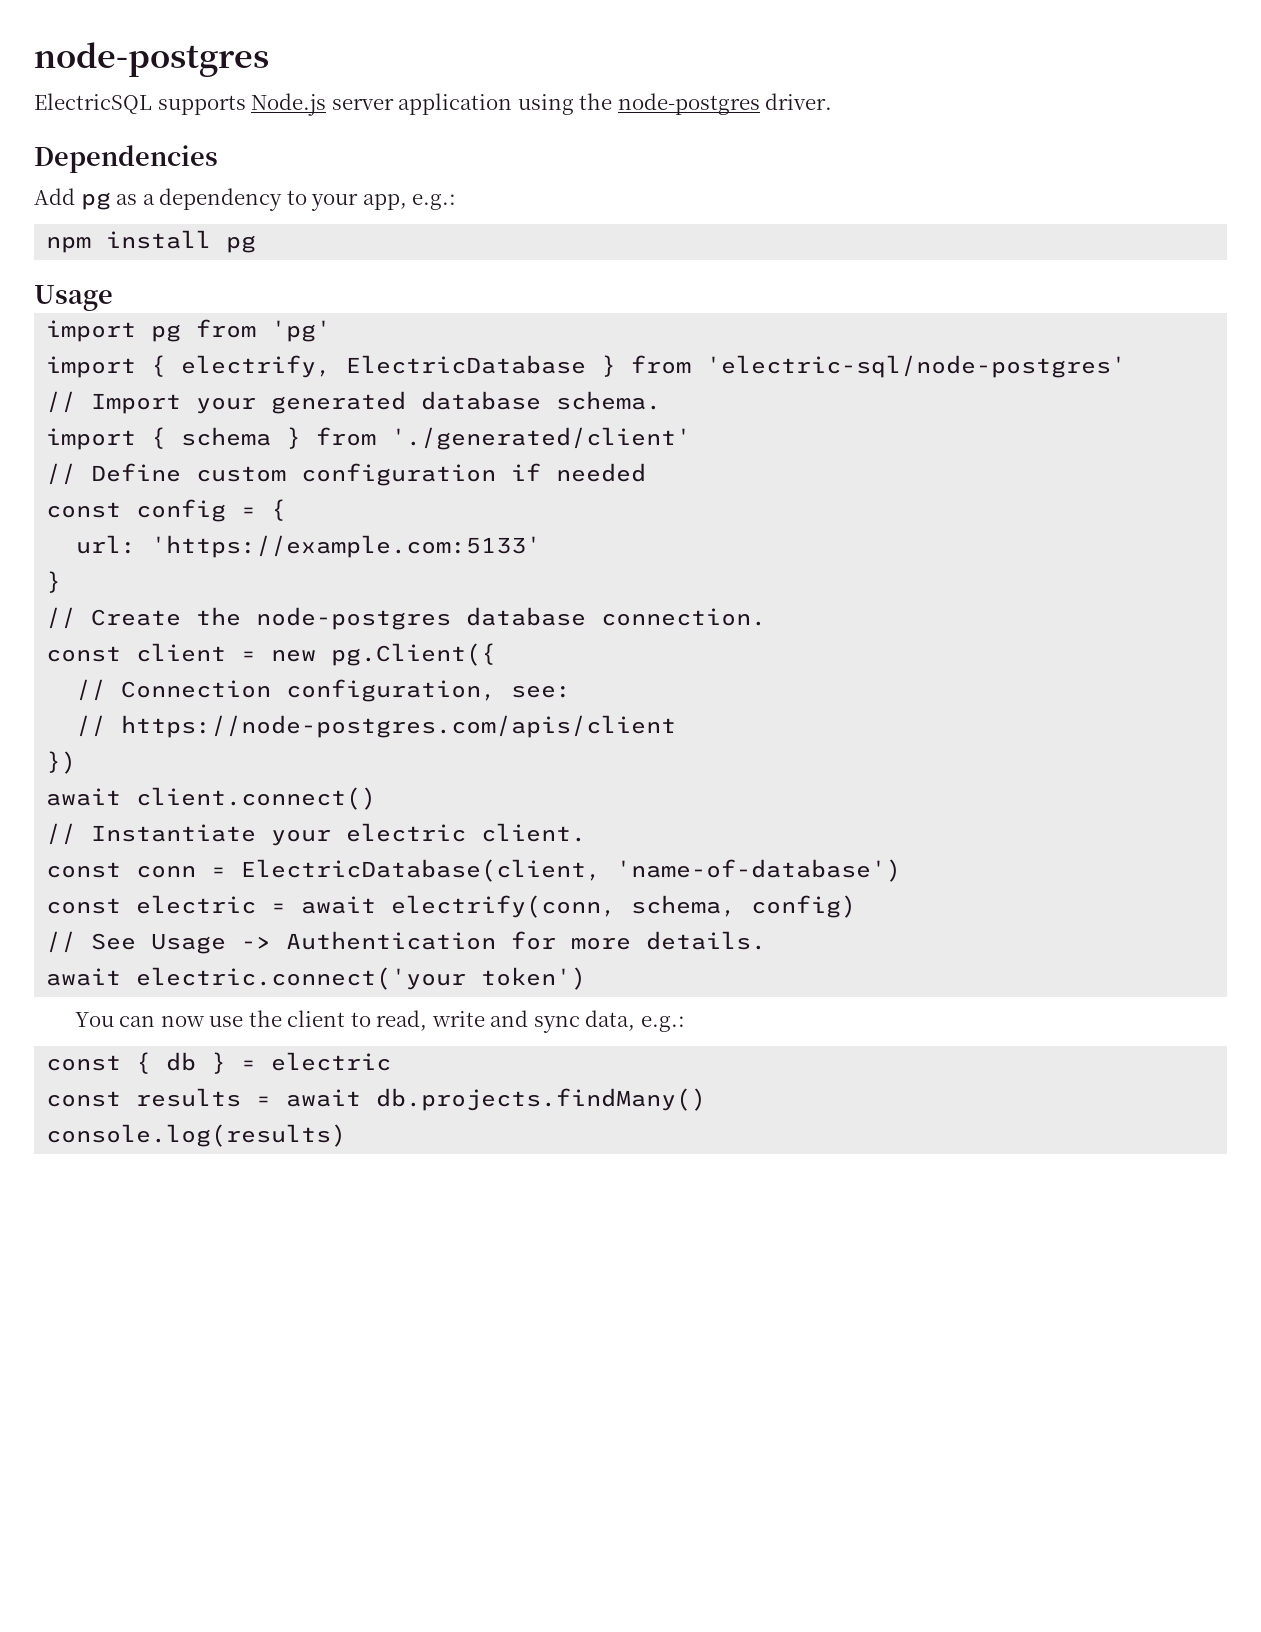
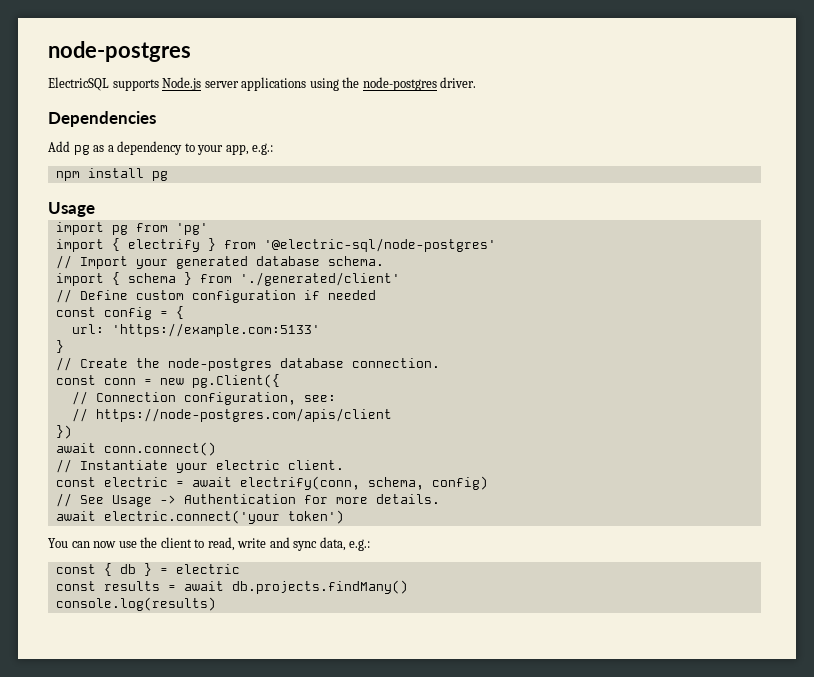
[398,93,513,115] application -> [241,77,307,91] applications
[181,355,1127,378] electrify, ElectricDatabase } from 'electric-sql/node-postgres' -> [127,238,496,252] electrify } from '@electric-sql/node-postgres'
[136,643,227,662] client -> [103,378,136,385] conn
[136,787,377,810] client.connect() -> [103,442,216,456] conn.connect()
[46,859,902,882] // const conn = ElectricDatabase(client, 'name-of-database') -> (344, 465) none

